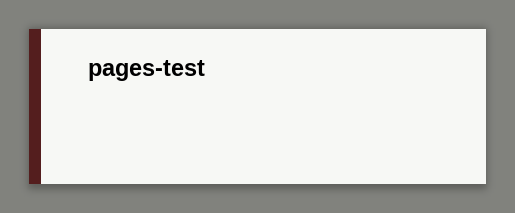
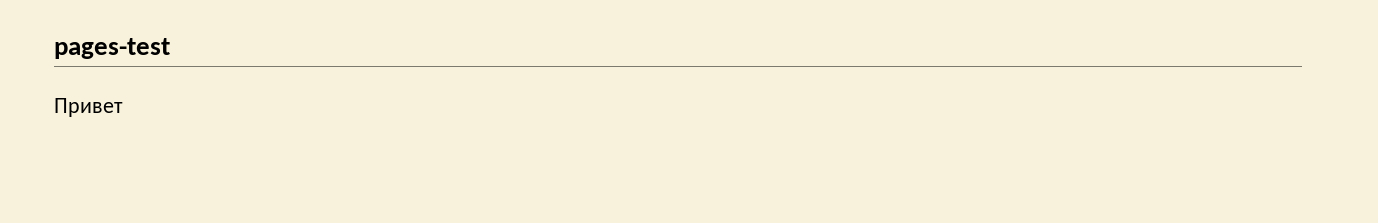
(205, 70) none -> [54,98,123,117] // Привет

